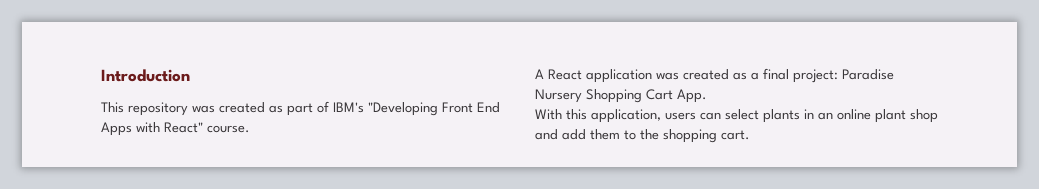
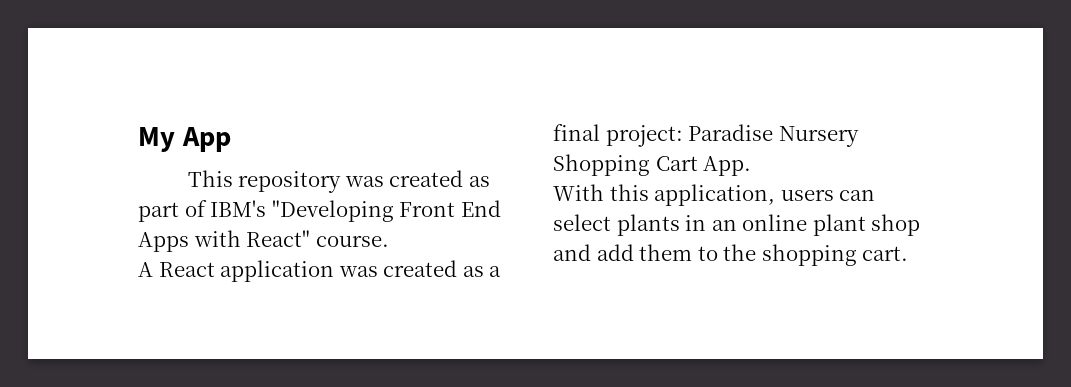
[101,69,190,82] Introduction -> [138,127,231,152] My App

